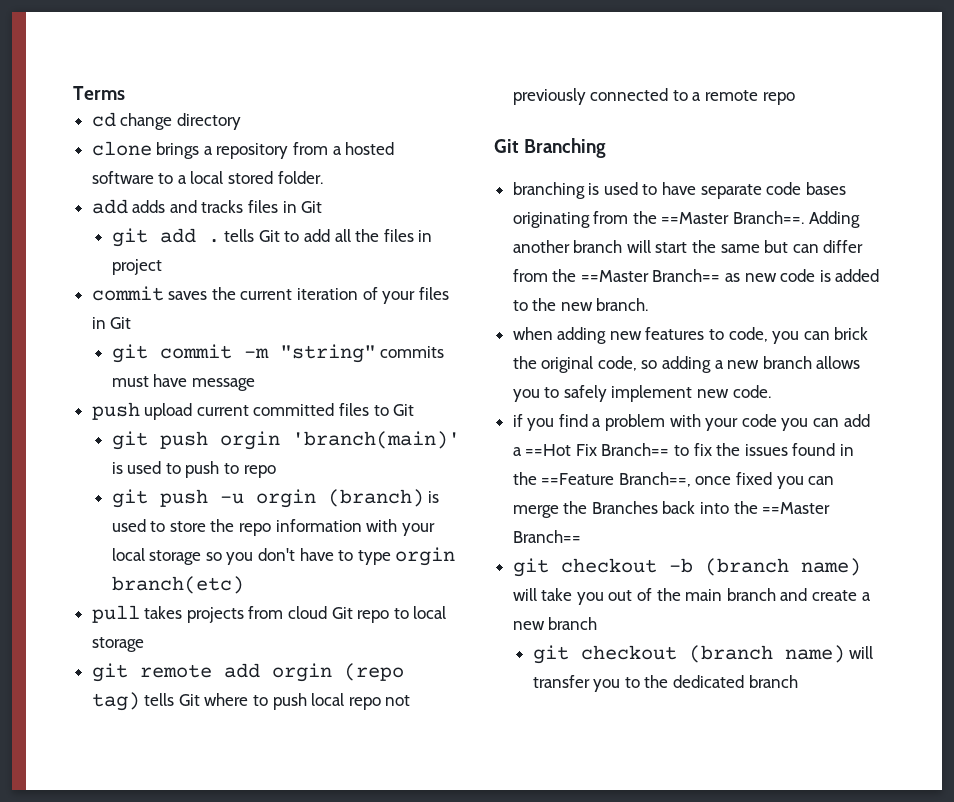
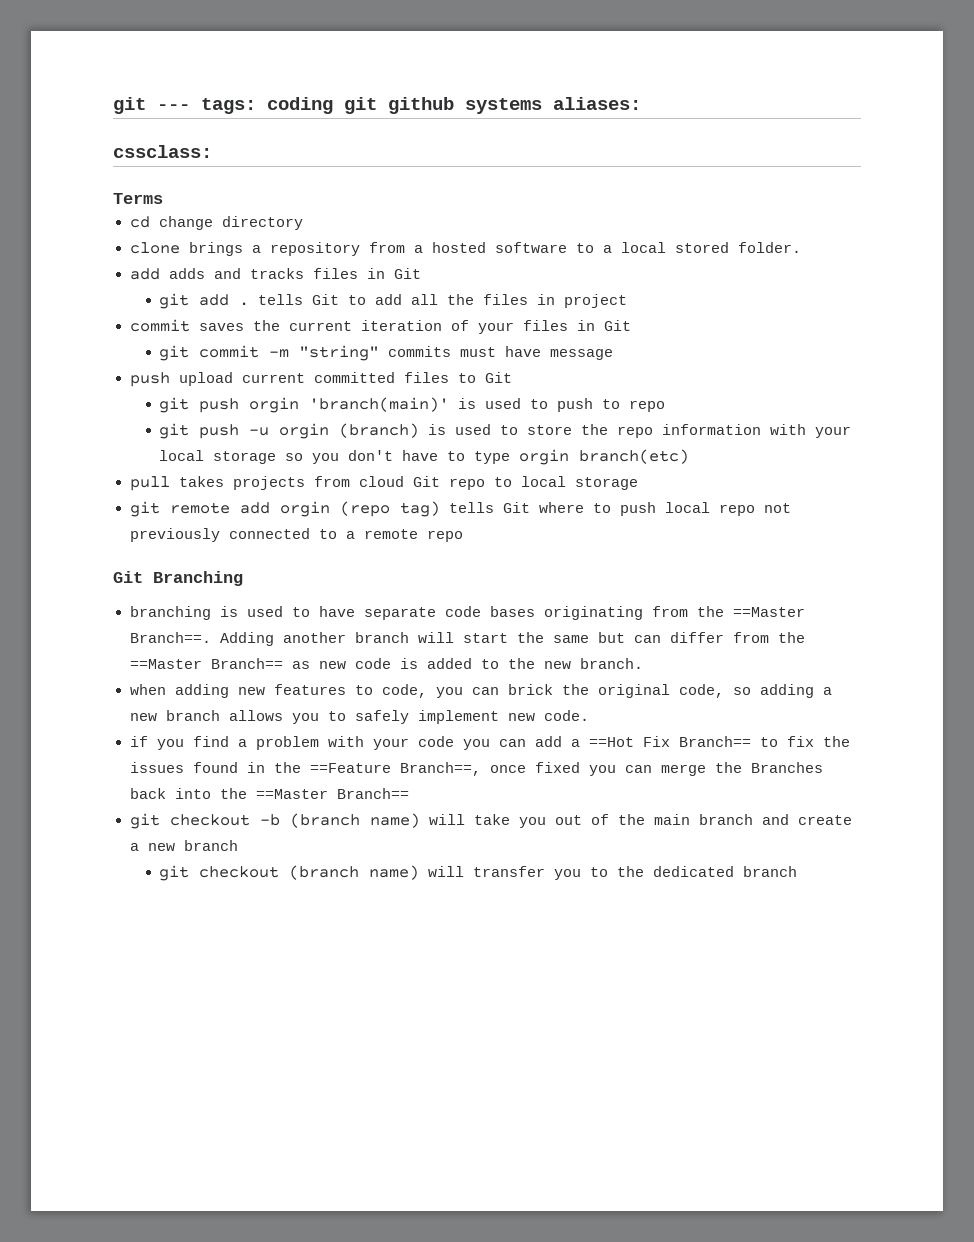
(73, 93) none -> [113,97,641,114] [113,145,212,158] git --- tags: coding git github systems aliases: // cssclass: //

